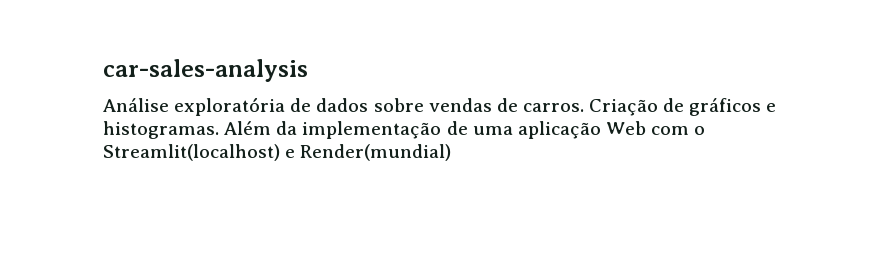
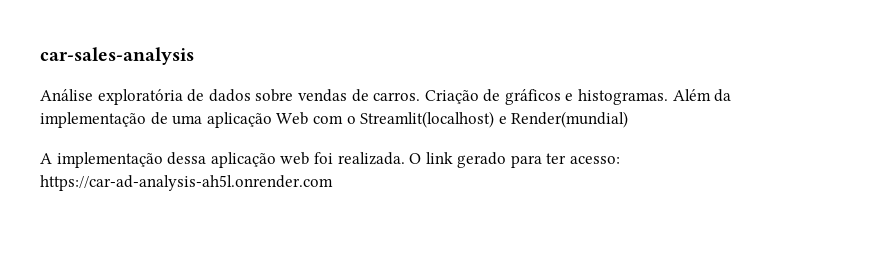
(452, 152) none -> [40,152,621,168] [40,175,333,191] // A implementação dessa aplicação web foi realizada. O link gerado para ter acesso: https://car-ad-analysis-ah5l.onrender.com

